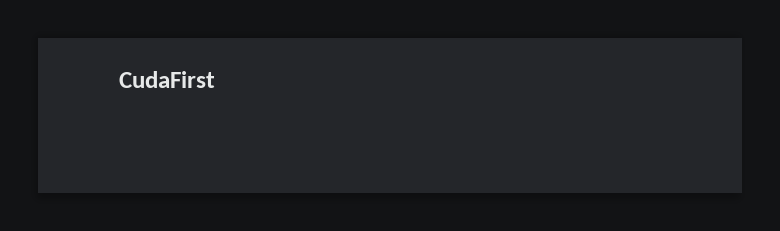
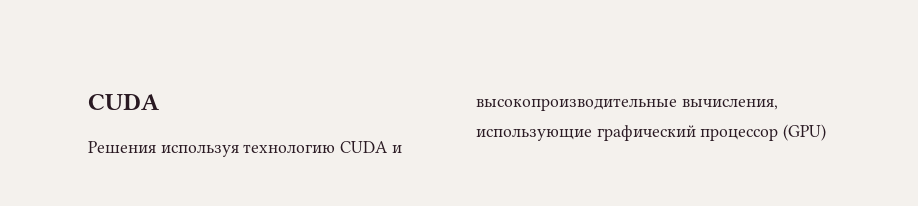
[119,71,215,88] CudaFirst -> [88,93,160,110] [88,141,402,157] [476,98,778,111] [476,124,827,141] CUDA // Решения используя технологию CUDA и высокопроизводительные вычисления, использующие графический процессор (GPU)

